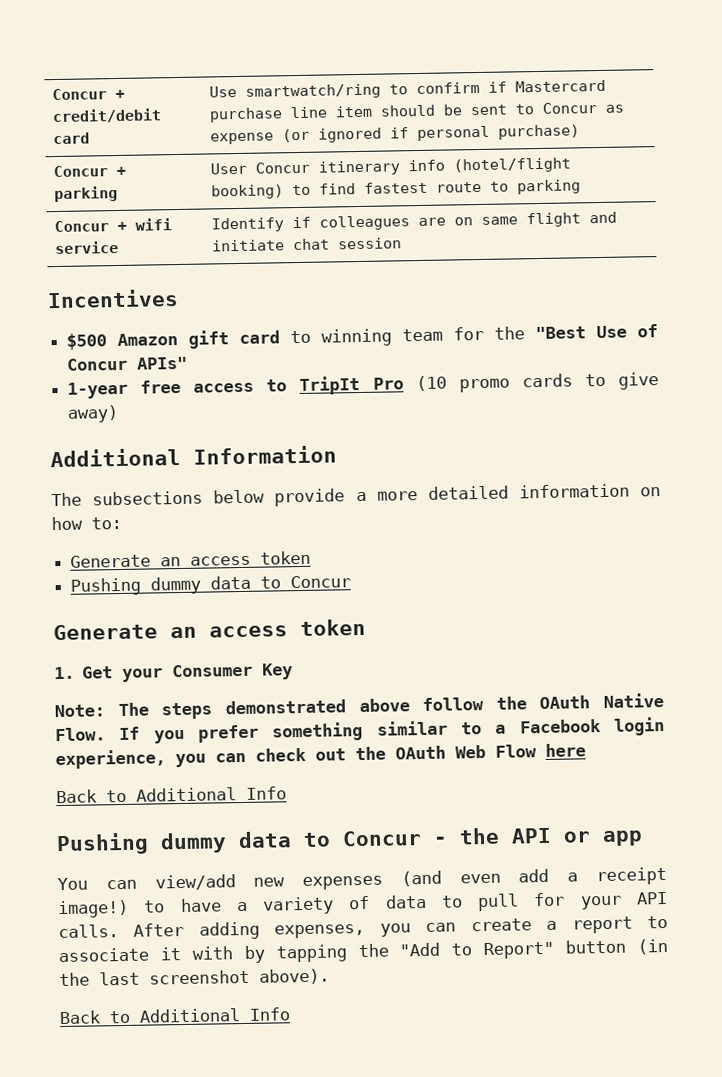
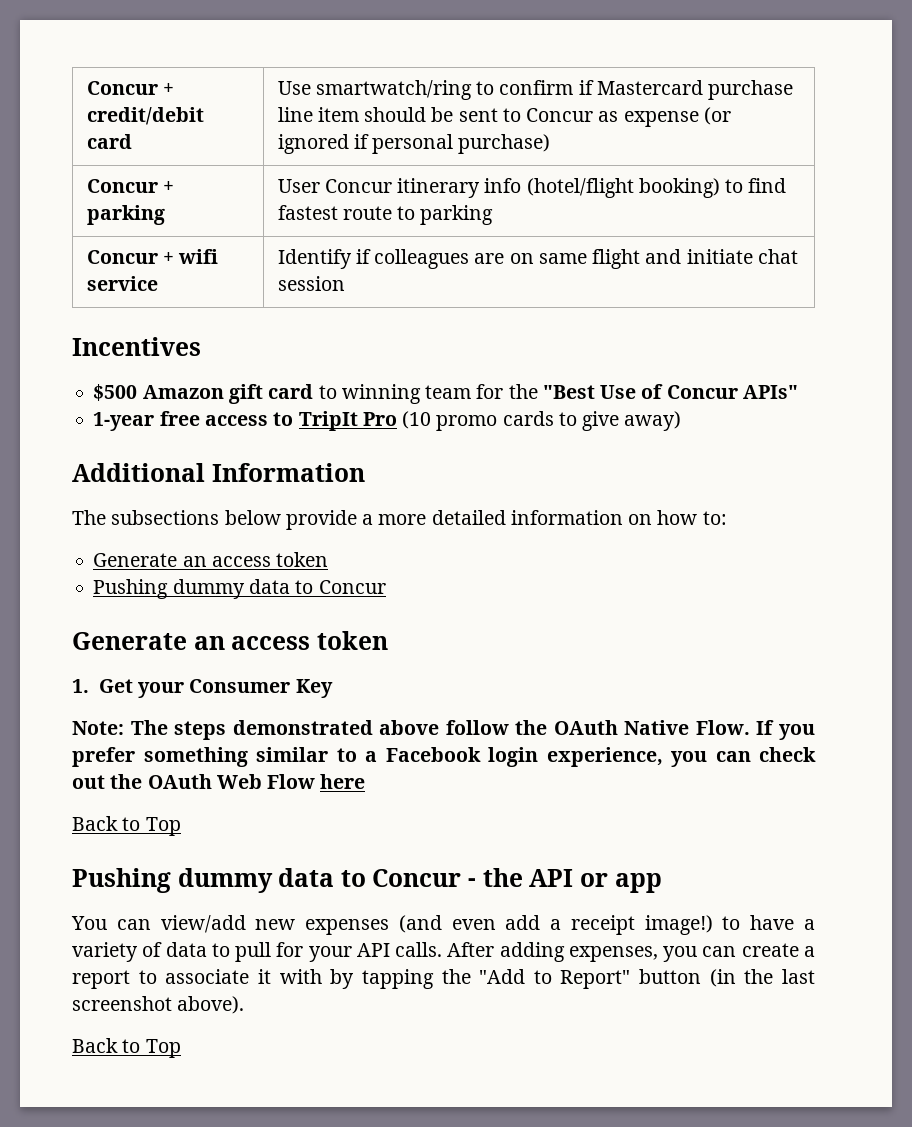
[136,786,287,802] Additional Info -> [145,817,181,836] Top
[139,1007,290,1023] Additional Info -> [145,1039,181,1058] Top

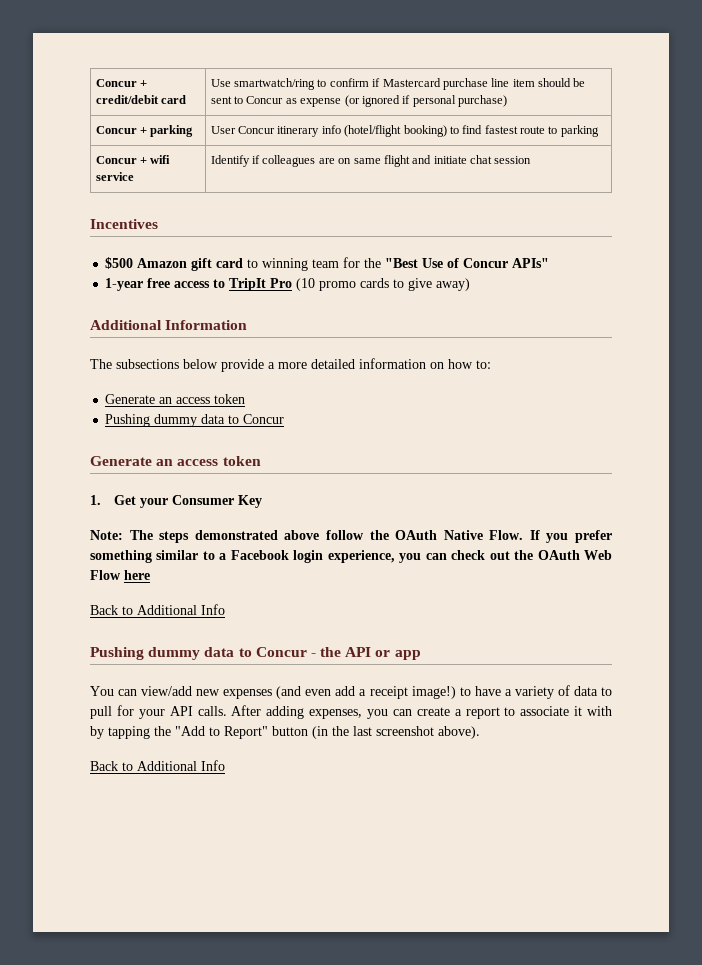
[145,817,181,836] Top -> [137,604,225,615] Additional Info
[145,1039,181,1058] Top -> [137,760,225,771] Additional Info

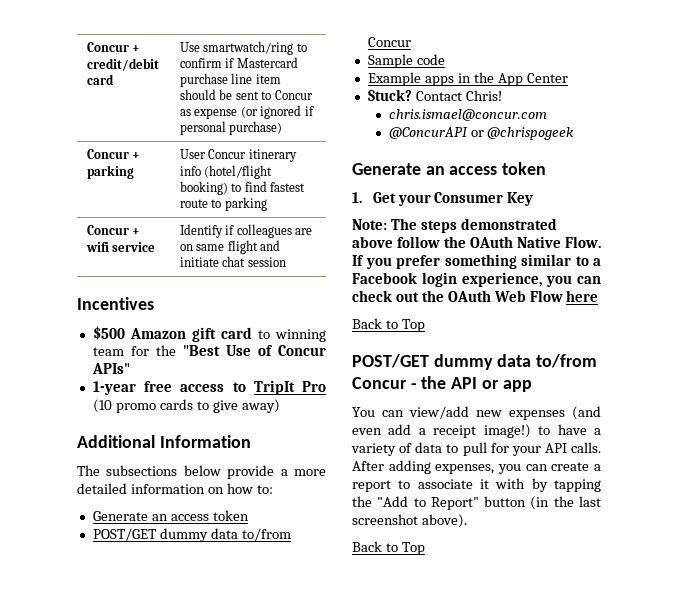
[105,414,285,427] Pushing dummy data to Concur -> [92,528,291,542] [367,37,411,47] [367,54,445,68] [367,72,568,86] [367,89,502,101] [388,109,547,121] [388,127,575,140] POST/GET dummy data to/from Concur // Sample code // Example apps in the App Center // Stuck? Contact Chris! // chris.ismael@concur.com // @ConcurAPI or @chrispogeek
[137,604,225,615] [90,647,252,660] Additional Info // Pushing dummy data to -> [401,319,425,332] [352,354,598,370] Top // POST/GET dummy data to/from
[137,760,225,771] Additional Info -> [401,542,425,555] Top

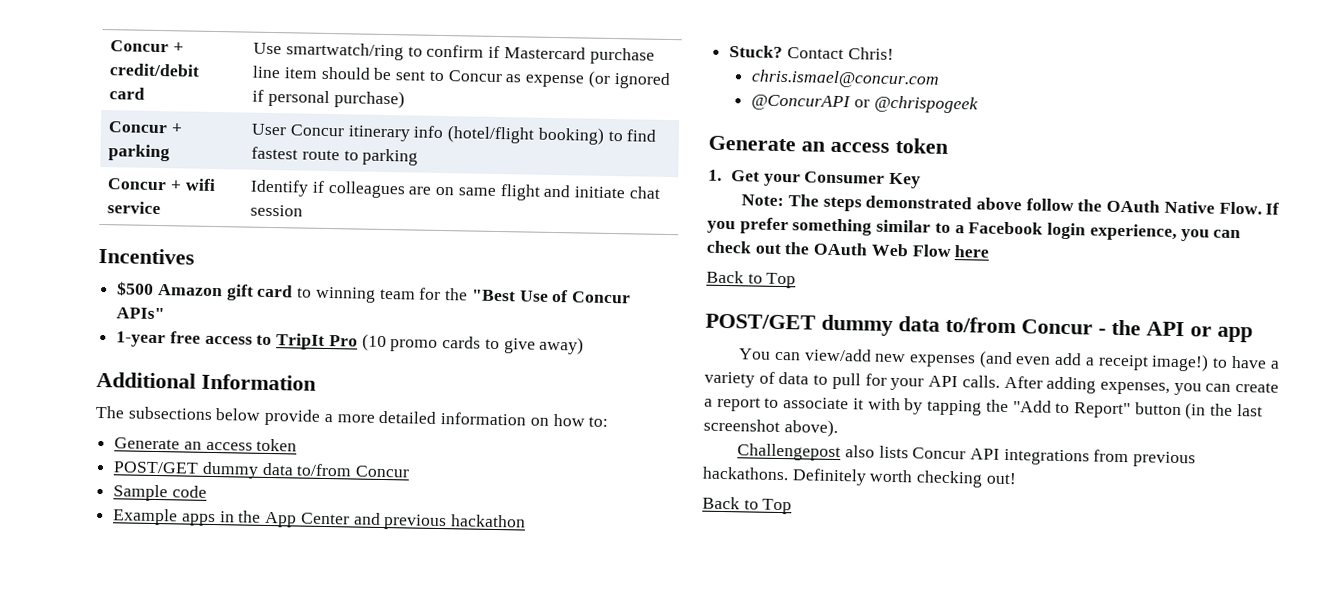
(568, 78) none -> [353,512,527,531] and previous hackathon
(467, 521) none -> [737,443,1197,468] [702,466,1017,488] // Challengepost also lists Concur API integrations from previous hackathons. Definitely worth checking out!

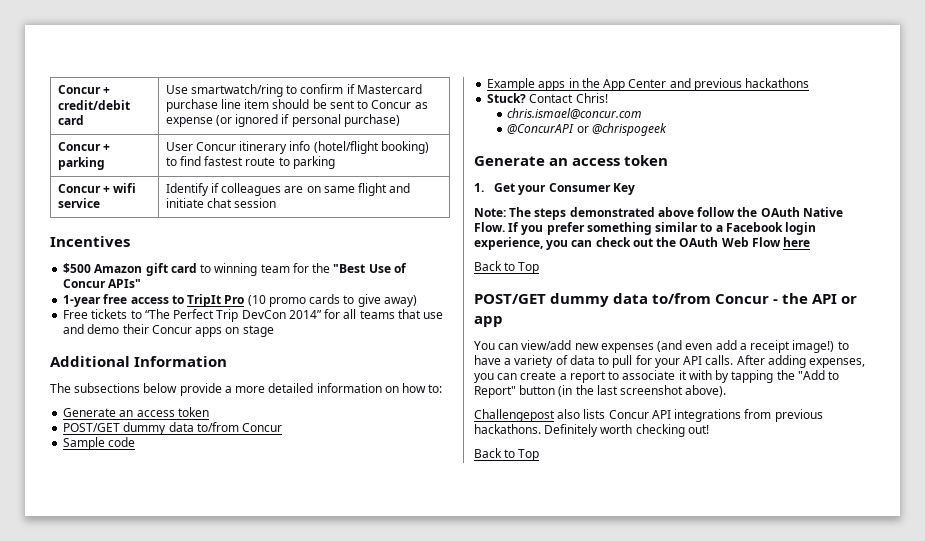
(585, 345) none -> [63,309,444,322] [63,324,274,337] // Free tickets to “The Perfect Trip DevCon 2014” for all teams that use and demo their Concur apps on stage
[450,514,527,528] hackathon -> [745,78,810,88] hackathons

